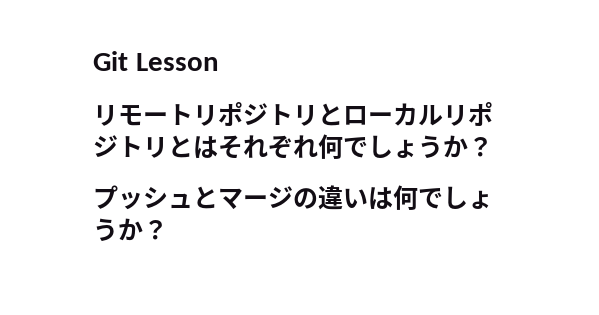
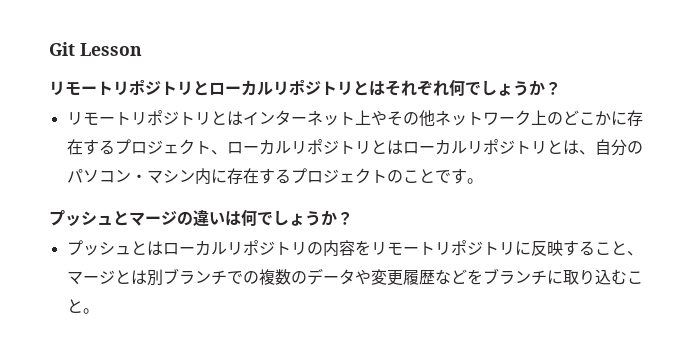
(493, 147) none -> [66,110,643,127] [66,139,643,156] [66,168,483,185] // リモートリポジトリとはインターネット上やその他ネットワーク上のどこかに存在するプロジェクト、ローカルリポジトリとはローカルリポジトリとは、自分のパソコン・マシン内に存在するプロジェクトのことです。
(168, 230) none -> [66,240,643,257] [66,268,643,286] [66,299,99,314] // プッシュとはローカルリポジトリの内容をリモートリポジトリに反映すること、マージとは別ブランチでの複数のデータや変更履歴などをブランチに取り込むこと。

